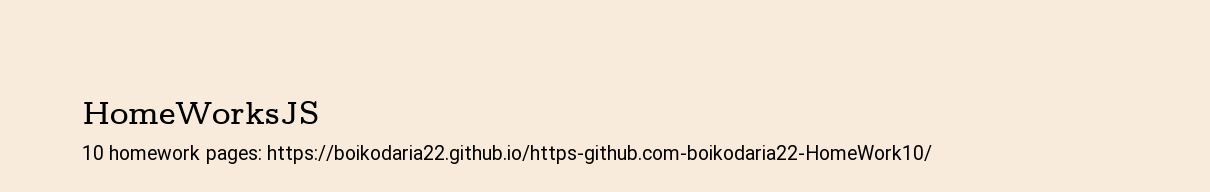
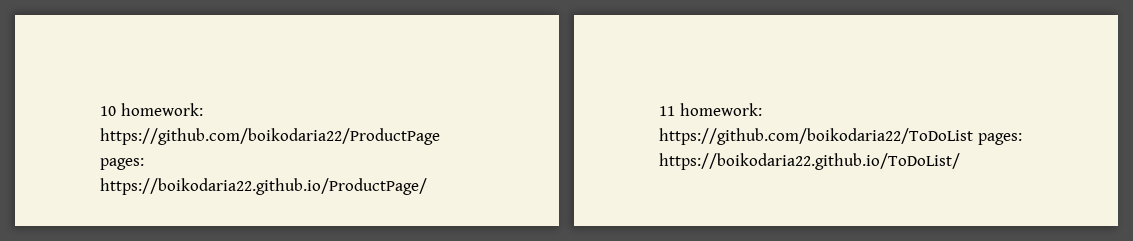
[82,101,319,124] [82,145,932,164] HomeWorksJS // 10 homework pages: https://boikodaria22.github.io/https-github.com-boikodaria22-HomeWork10/ -> [100,103,203,116] [100,128,440,145] [100,158,144,170] [100,178,427,195] [659,103,762,116] [659,128,1022,145] [659,153,960,170] 10 homework: https://github.com/boikodaria22/ProductPage pages: https://boikodaria22.github.io/ProductPage/ // 11 homework: https://github.com/boikodaria22/ToDoList pages: https://boikodaria22.github.io/ToDoList/

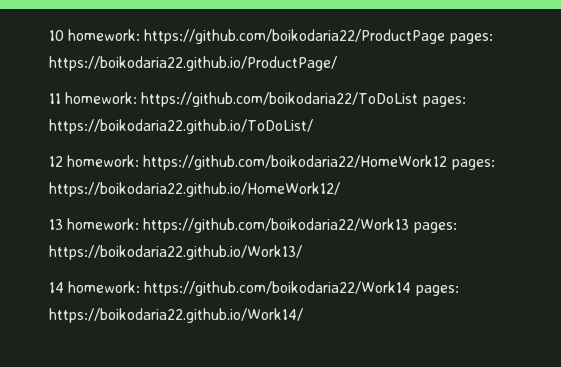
(960, 161) none -> [49,155,495,170] [49,182,340,197] [49,218,457,233] [49,245,302,260] [49,281,459,296] [49,308,303,323] // 12 homework: https://github.com/boikodaria22/HomeWork12 pages: https://boikodaria22.github.io/HomeWork12/ // 13 homework: https://github.com/boikodaria22/Work13 pages: https://boikodaria22.github.io/Work13/ // 14 homework: https://github.com/boikodaria22/Work14 pages: https://boikodaria22.github.io/Work14/

